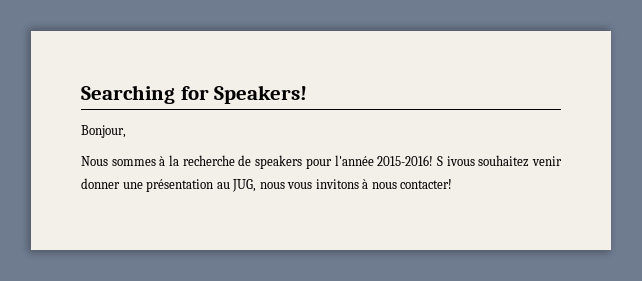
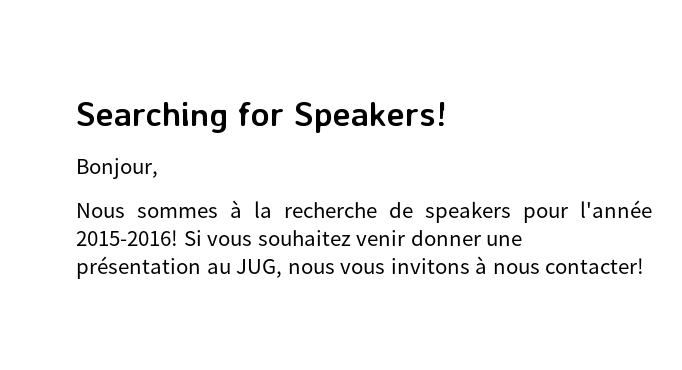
[436,156,475,166] S ivous -> [183,230,253,246] Si vous

